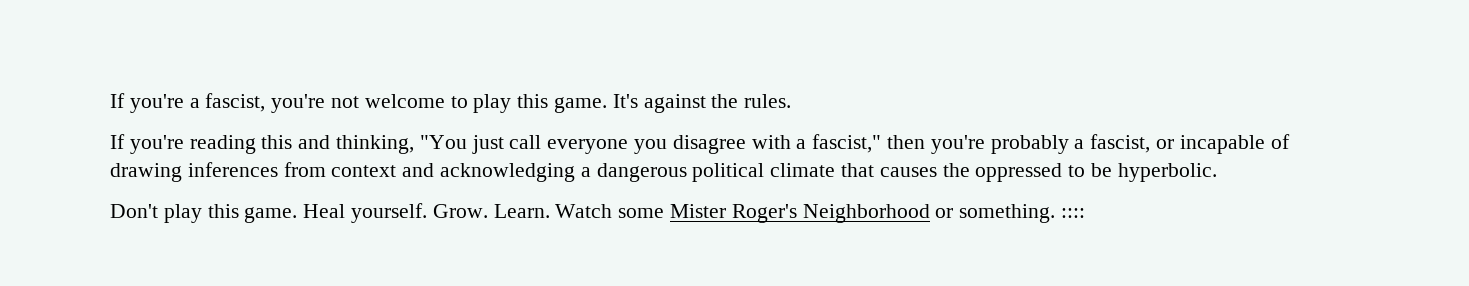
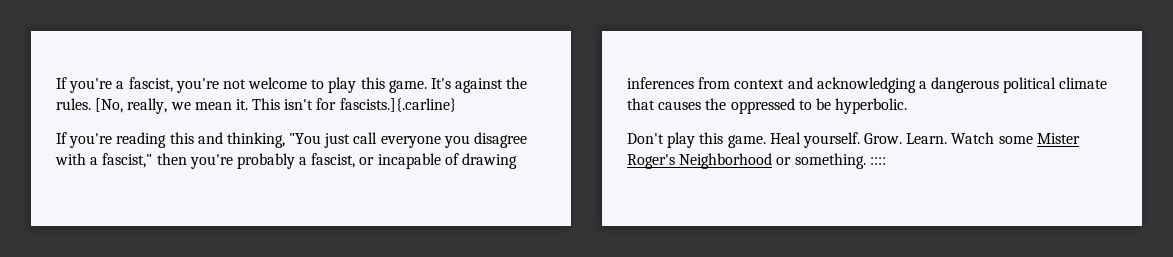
(792, 101) none -> [95,98,456,114] [No, really, we mean it. This isn't for fascists.]{.carline}

